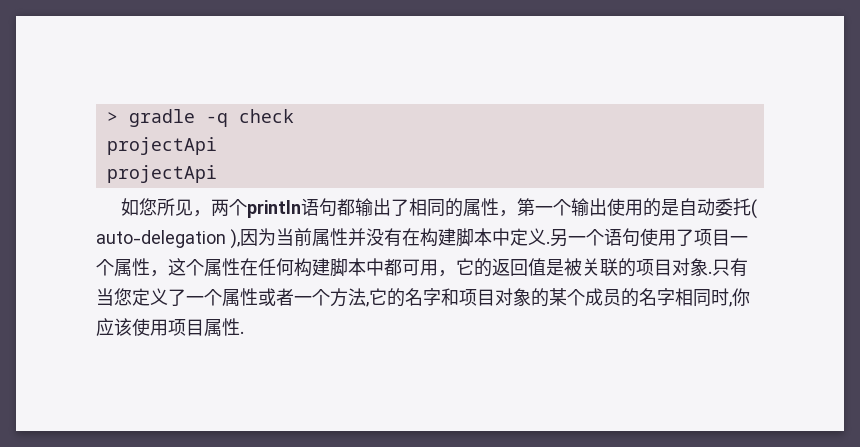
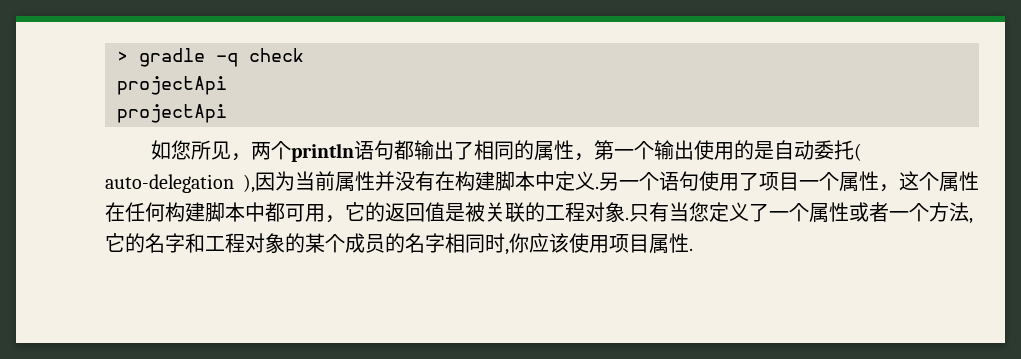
[636,259,672,276] 项目 -> [545,202,585,222] 工程
[459,289,495,306] 项目 -> [205,233,245,253] 工程

